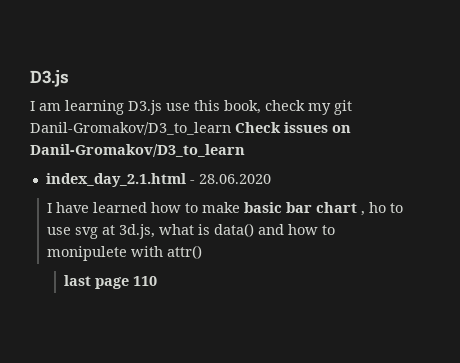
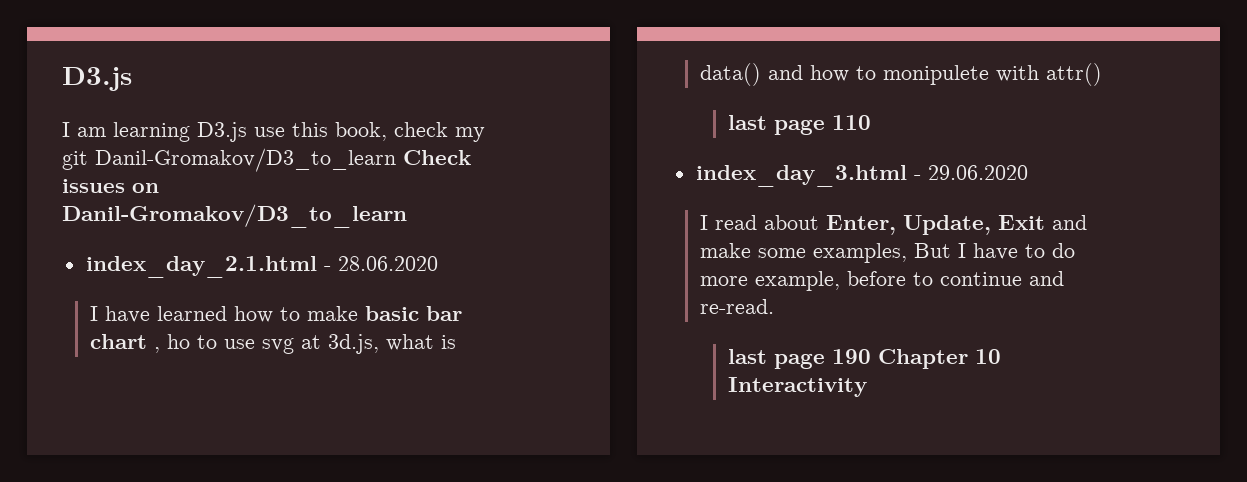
(157, 281) none -> [695,165,1028,187] [700,215,1088,235] [700,243,1076,263] [700,271,1065,291] [700,299,775,314] [728,349,1002,369] [728,377,868,397] // index_day_3.html - 29.06.2020 // I read about Enter, Update, Exit and make some examples, But I have to do more example, before to continue and re-read. // last page 190 Chapter 10 Interactivity

